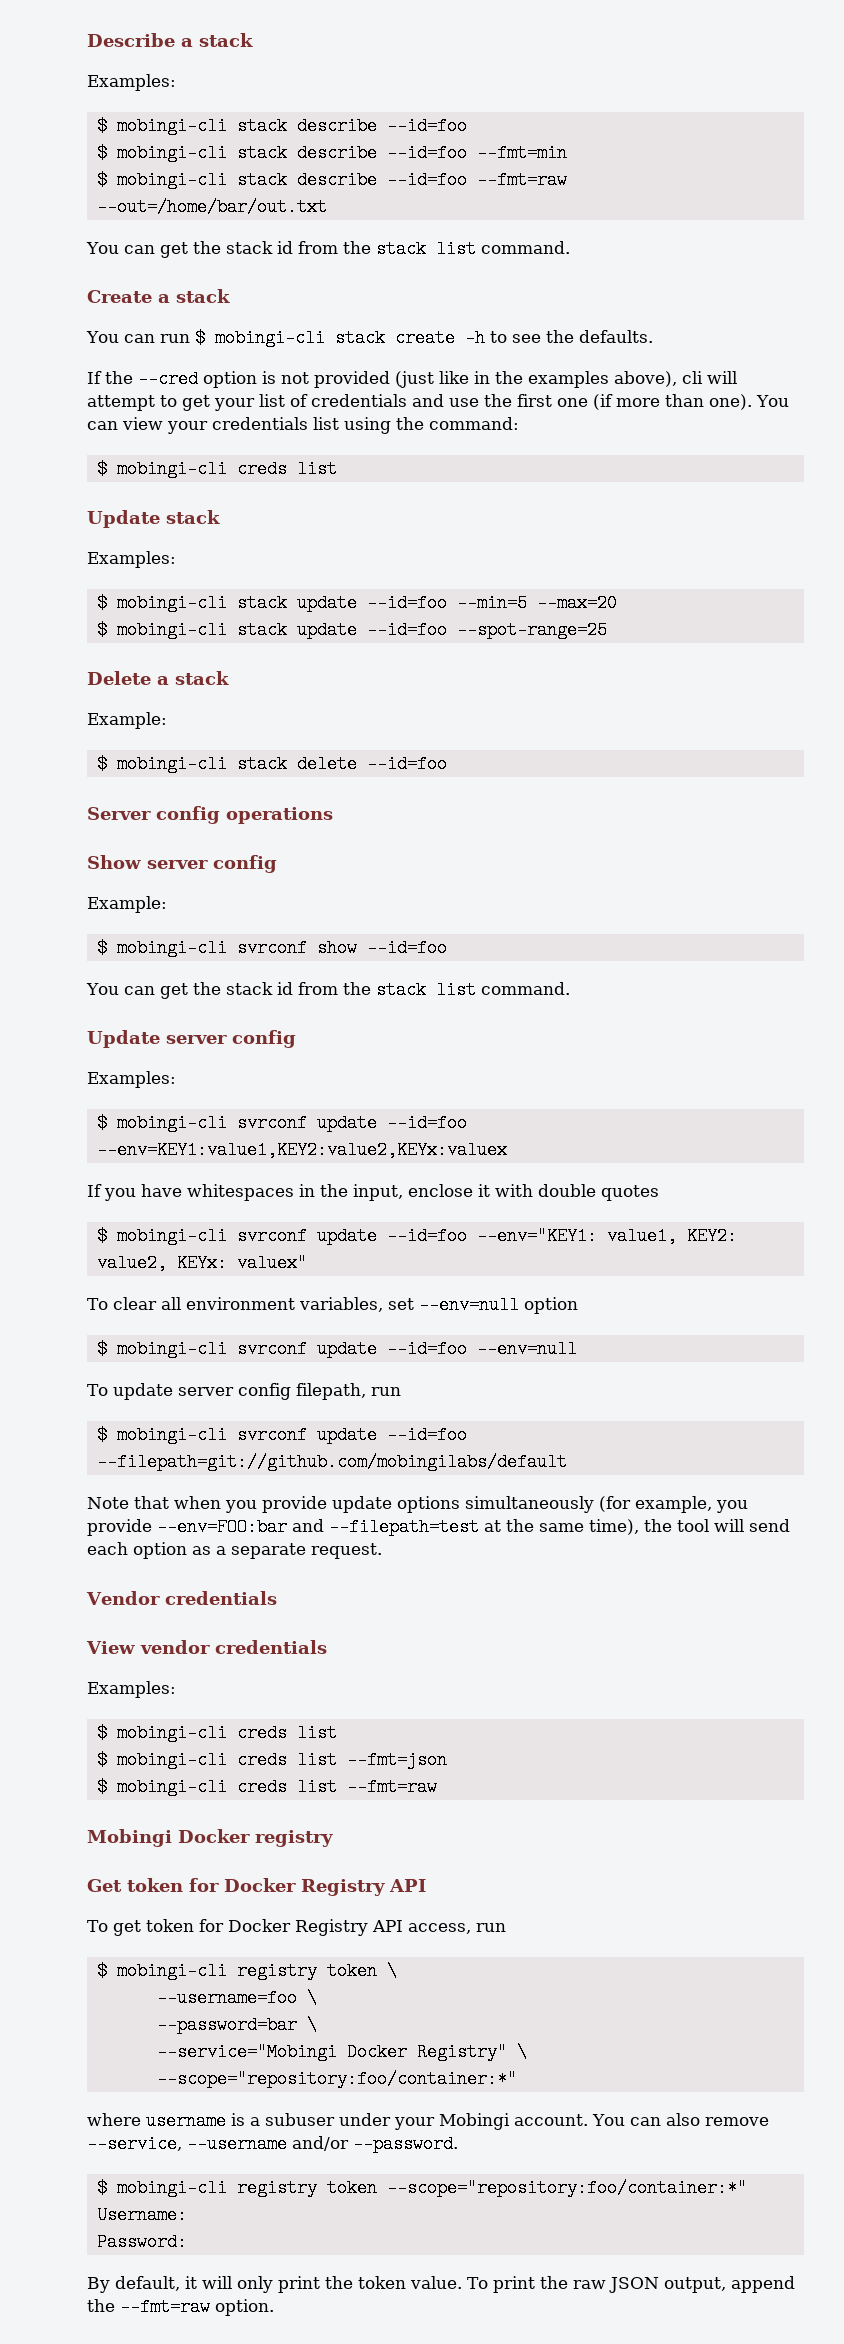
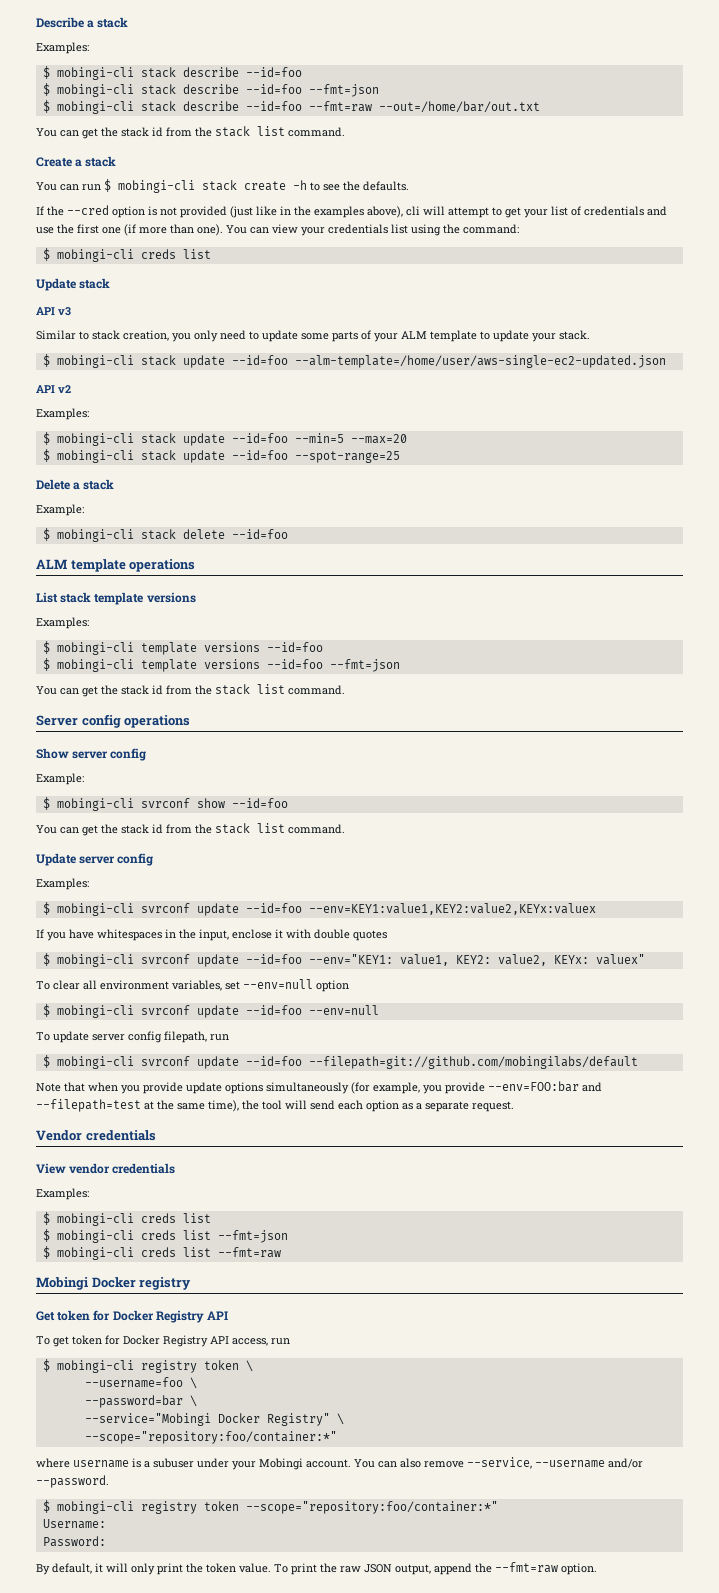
[476,144,567,162] --fmt=min -> [308,84,379,97] --fmt=json
(220, 517) none -> [36,307,71,316] [36,330,590,342] [42,354,666,368] [36,385,71,393] // API v3 // Similar to stack creation, you only need to update some parts of your ALM template to update your stack. // $ mobingi-cli stack update --id=foo --alm-template=/home/user/aws-single-ec2-updated.json // API v2
(447, 764) none -> [36,559,196,572] [36,592,196,605] [36,617,89,629] [42,641,323,655] [42,658,400,672] [36,684,345,697] // ALM template operations // List stack template versions // Examples: // $ mobingi-cli template versions --id=foo // $ mobingi-cli template versions --id=foo --fmt=json // You can get the stack id from the stack list command.

